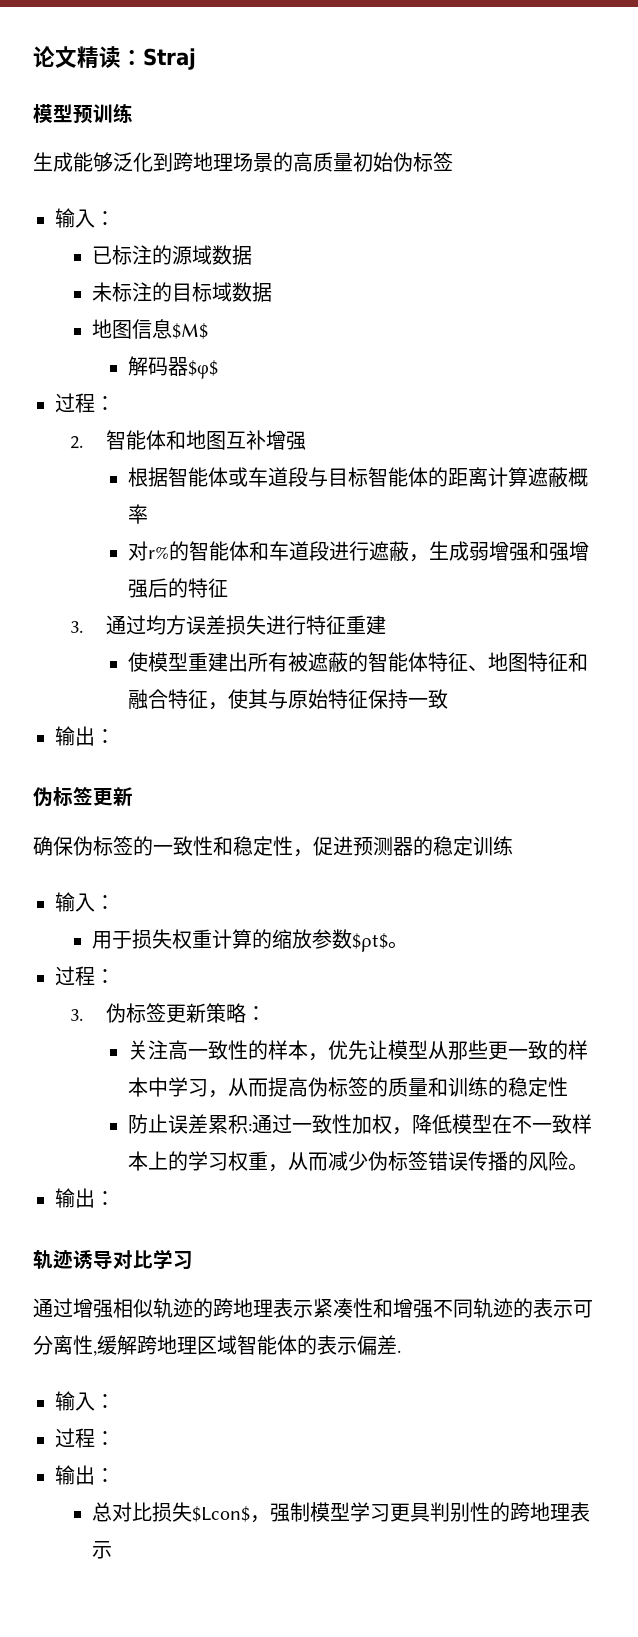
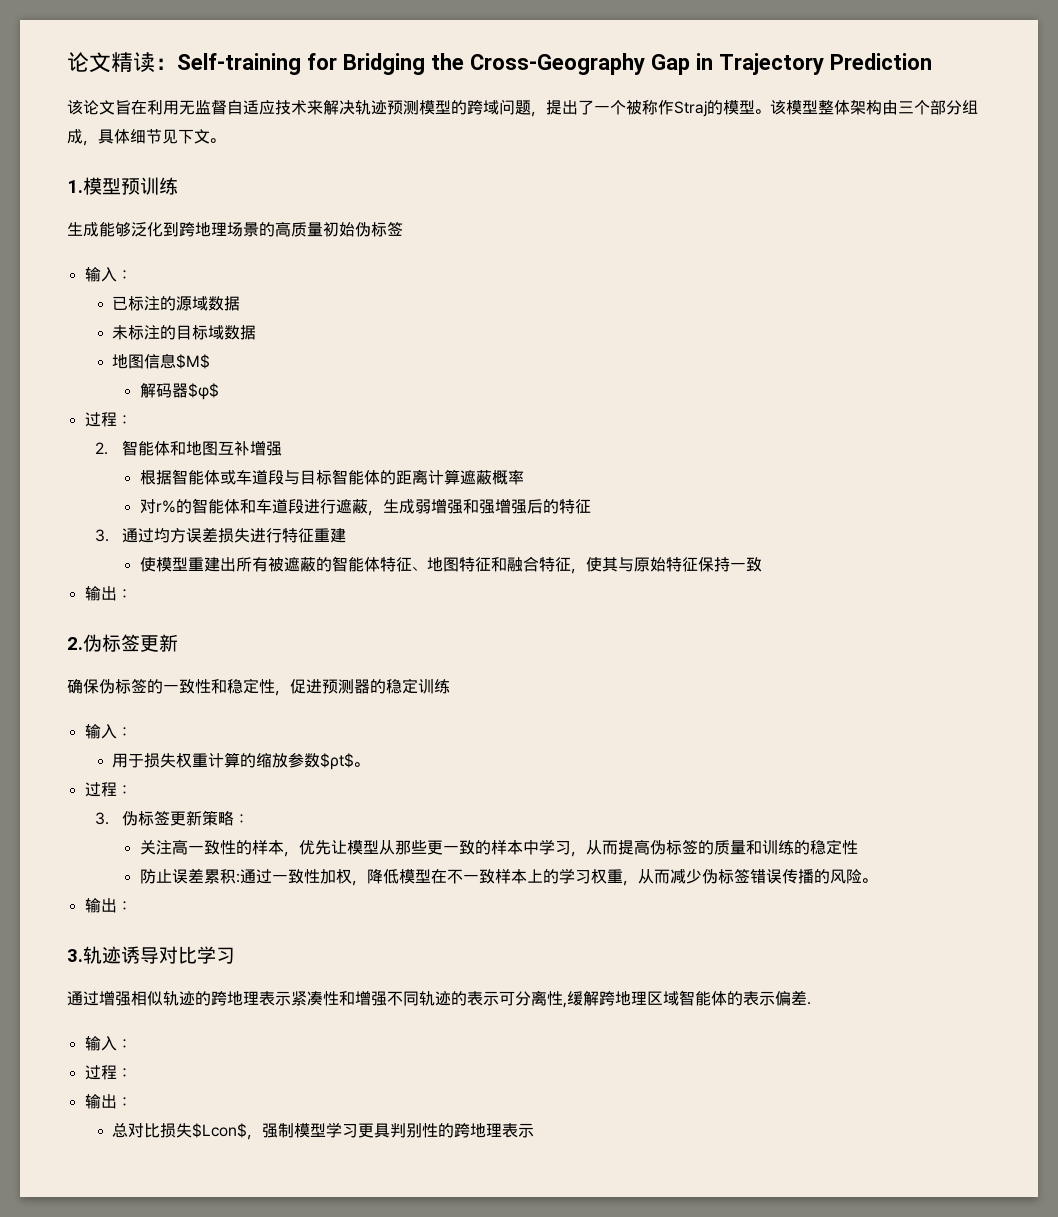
[143,48,196,70] Straj // -> [177,53,932,75] [67,99,978,117] [67,129,225,146] [67,180,83,193] Self-training for Bridging the Cross-Geography Gap in Trajectory Prediction // 该论文旨在利用无监督自适应技术来解决轨迹预测模型的跨域问题，提出了一个被称作Straj的模型。该模型整体架构由三个部分组成，具体细节见下文。 // 1.
(115, 736) none -> [67,637,83,650] 2.
(115, 1198) none -> [67,949,83,962] 3.

